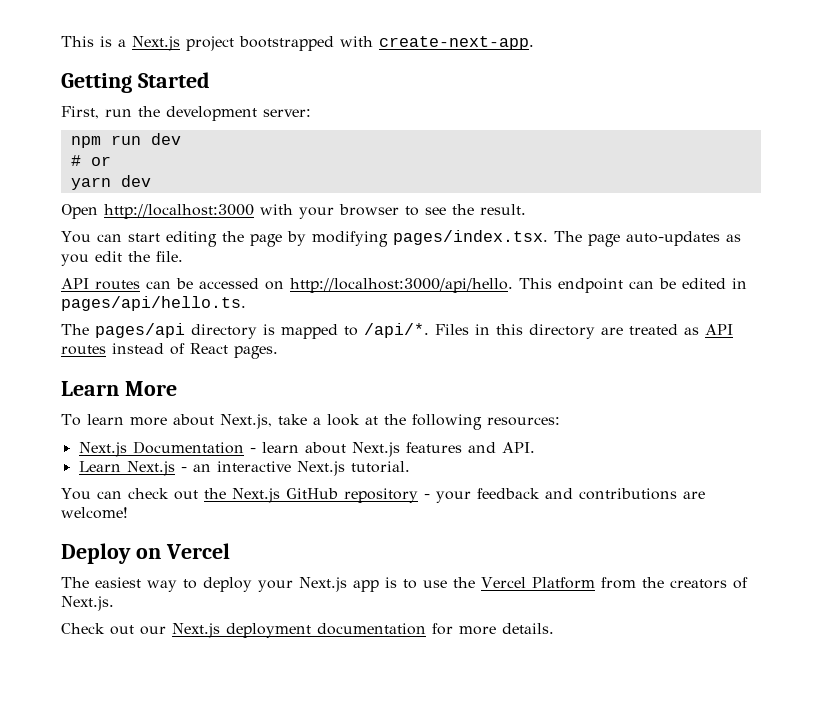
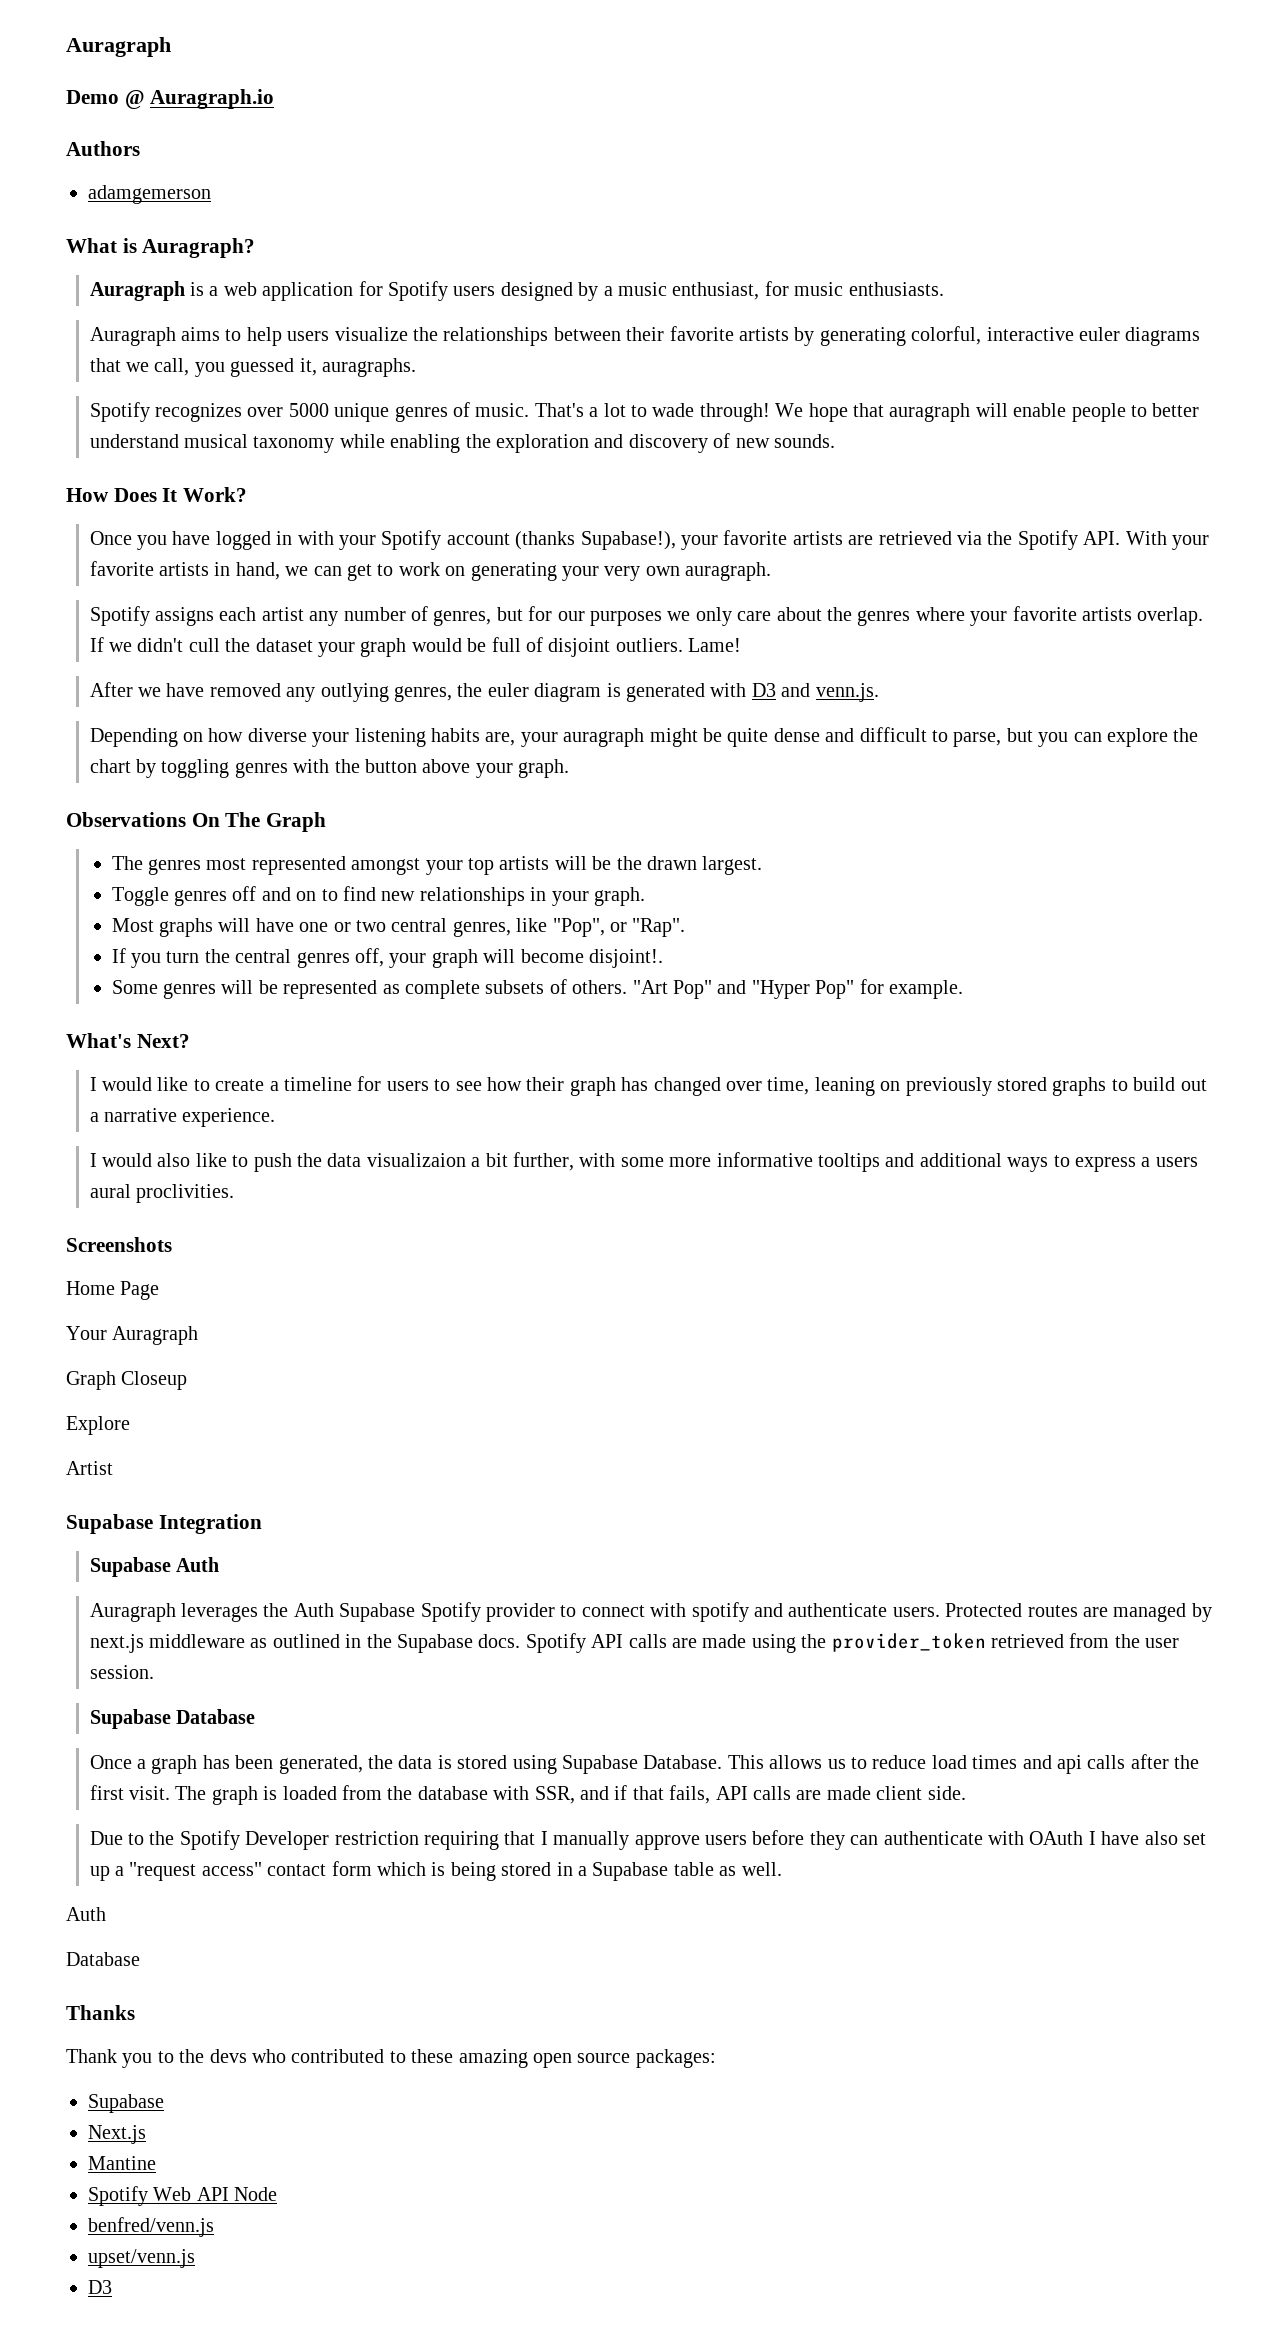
[61,36,534,51] [61,72,210,93] [61,106,311,121] [70,133,181,148] [70,155,111,166] [70,175,151,190] [61,204,526,219] [61,230,741,247] [61,251,183,266] [61,278,747,293] [61,296,246,311] [61,323,733,339] [61,343,278,359] [61,381,177,396] [61,414,560,430] [78,441,535,457] [78,461,410,476] [61,488,705,503] [61,507,128,519] [61,543,230,564] [61,577,748,592] [61,596,114,611] [61,623,554,638] This is a Next.js project bootstrapped with create-next-app. // Getting Started // First, run the development server: // npm run dev // # or // yarn dev // Open http://localhost:3000 with your browser to see the result. // You can start editing the page by modifying pages/index.tsx. The page auto-updates as you edit the file. // API routes can be accessed on http://localhost:3000/api/hello. This endpoint can be edited in pages/api/hello.ts. // The pages/api directory is mapped to /api/*. Files in this directory are treated as API routes instead of React pages. // Learn More // To learn more about Next.js, take a look at the following resources: // Next.js Documentation - learn about Next.js features and API. // Learn Next.js - an interactive Next.js tutorial. // You can check out the Next.js GitHub repository - your feedback and contributions are welcome! // Deploy on Vercel // The easiest way to deploy your Next.js app is to use the Vercel Platform from the creators of Next.js. // Check out our Next.js deployment documentation for more details. -> [66,37,171,57] [66,89,275,109] [66,141,140,156] [88,185,211,204] [66,238,256,258] [89,281,944,301] [89,326,1201,346] [89,358,417,377] [89,402,1200,422] [89,433,836,453] [66,487,248,502] [89,530,1210,550] [89,561,772,581] [89,606,1204,626] [89,637,742,657] [89,682,879,702] [89,727,1199,747] [89,759,570,778] [66,812,327,832] [111,856,763,875] [111,886,646,906] [111,918,686,937] [111,948,664,968] [111,979,964,999] [66,1033,190,1048] [89,1076,1207,1096] [89,1108,276,1127] [89,1152,1198,1172] [89,1184,235,1203] [66,1237,172,1252] [66,1281,160,1300] [66,1326,199,1345] [66,1371,188,1390] [66,1416,130,1435] [66,1461,113,1475] [66,1514,262,1534] [89,1557,220,1577] [89,1602,1212,1622] [89,1633,1180,1653] [89,1665,154,1679] [89,1709,256,1729] [89,1754,1200,1774] [89,1785,966,1805] [89,1830,1207,1850] [89,1861,782,1881] [66,1907,106,1921] [66,1952,140,1966] [66,2005,135,2020] [66,2049,716,2068] [88,2094,164,2113] [88,2125,146,2144] [88,2156,156,2170] [88,2186,278,2206] [88,2217,214,2237] [88,2249,195,2268] [88,2280,112,2294] Auragraph // Demo @ Auragraph.io // Authors // adamgemerson // What is Auragraph? // Auragraph is a web application for Spotify users designed by a music enthusiast, for music enthusiasts. // Auragraph aims to help users visualize the relationships between their favorite artists by generating colorful, interactive euler diagrams that we call, you guessed it, auragraphs. // Spotify recognizes over 5000 unique genres of music. That's a lot to wade through! We hope that auragraph will enable people to better understand musical taxonomy while enabling the exploration and discovery of new sounds. // How Does It Work? // Once you have logged in with your Spotify account (thanks Supabase!), your favorite artists are retrieved via the Spotify API. With your favorite artists in hand, we can get to work on generating your very own auragraph. // Spotify assigns each artist any number of genres, but for our purposes we only care about the genres where your favorite artists overlap. If we didn't cull the dataset your graph would be full of disjoint outliers. Lame! // After we have removed any outlying genres, the euler diagram is generated with D3 and venn.js. // Depending on how diverse your listening habits are, your auragraph might be quite dense and difficult to parse, but you can explore the chart by toggling genres with the button above your graph. // Observations On The Graph // The genres most represented amongst your top artists will be the drawn largest. // Toggle genres off and on to find new relationships in your graph. // Most graphs will have one or two central genres, like "Pop", or "Rap". // If you turn the central genres off, your graph will become disjoint!. // Some genres will be represented as complete subsets of others. "Art Pop" and "Hyper Pop" for example. // What's Next? // I would like to create a timeline for users to see how their graph has changed over time, leaning on previously stored graphs to build out a narrative experience. // I would also like to push the data visualizaion a bit further, with some more informative tooltips and additional ways to express a users aural proclivities. // Screenshots // Home Page // Your Auragraph // Graph Closeup // Explore // Artist // Supabase Integration // Supabase Auth // Auragraph leverages the Auth Supabase Spotify provider to connect with spotify and authenticate users. Protected routes are managed by next.js middleware as outlined in the Supabase docs. Spotify API calls are made using the provider_token retrieved from the user session. // Supabase Database // Once a graph has been generated, the data is stored using Supabase Database. This allows us to reduce load times and api calls after the first visit. The graph is loaded from the database with SSR, and if that fails, API calls are made client side. // Due to the Spotify Developer restriction requiring that I manually approve users before they can authenticate with OAuth I have also set up a "request access" contact form which is being stored in a Supabase table as well. // Auth // Database // Thanks // Thank you to the devs who contributed to these amazing open source packages: // Supabase // Next.js // Mantine // Spotify Web API Node // benfred/venn.js // upset/venn.js // D3

